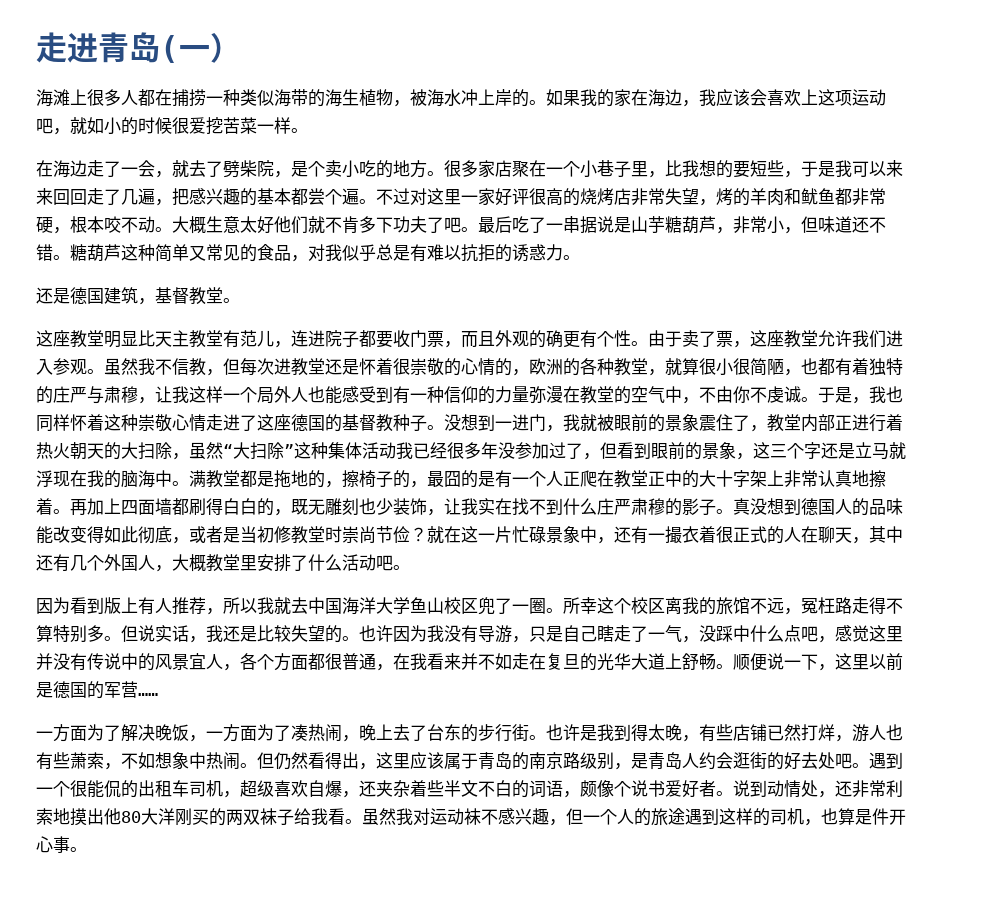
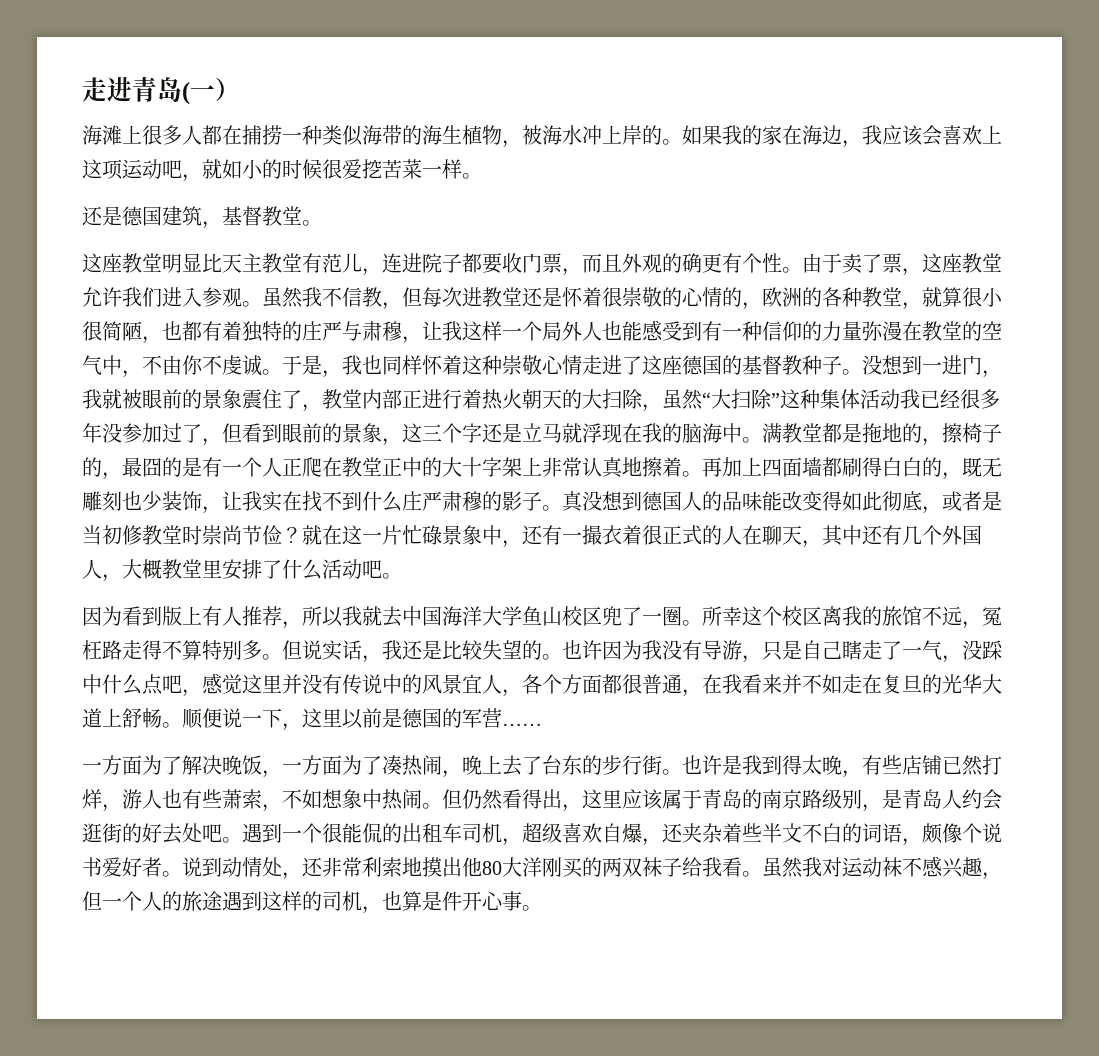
[36,160,903,178] [36,188,886,206] [36,216,886,234] [36,244,580,262] // 在海边走了一会，就去了劈柴院，是个卖小吃的地方。很多家店聚在一个小巷子里，比我想的要短些，于是我可以来来回回走了几遍，把感兴趣的基本都尝个遍。不过对这里一家好评很高的烧烤店非常失望，烤的羊肉和鱿鱼都非常硬，根本咬不动。大概生意太好他们就不肯多下功夫了吧。最后吃了一串据说是山芋糖葫芦，非常小，但味道还不错。糖葫芦这种简单又常见的食品，对我似乎总是有难以抗拒的诱惑力。 -> (482, 176) none

